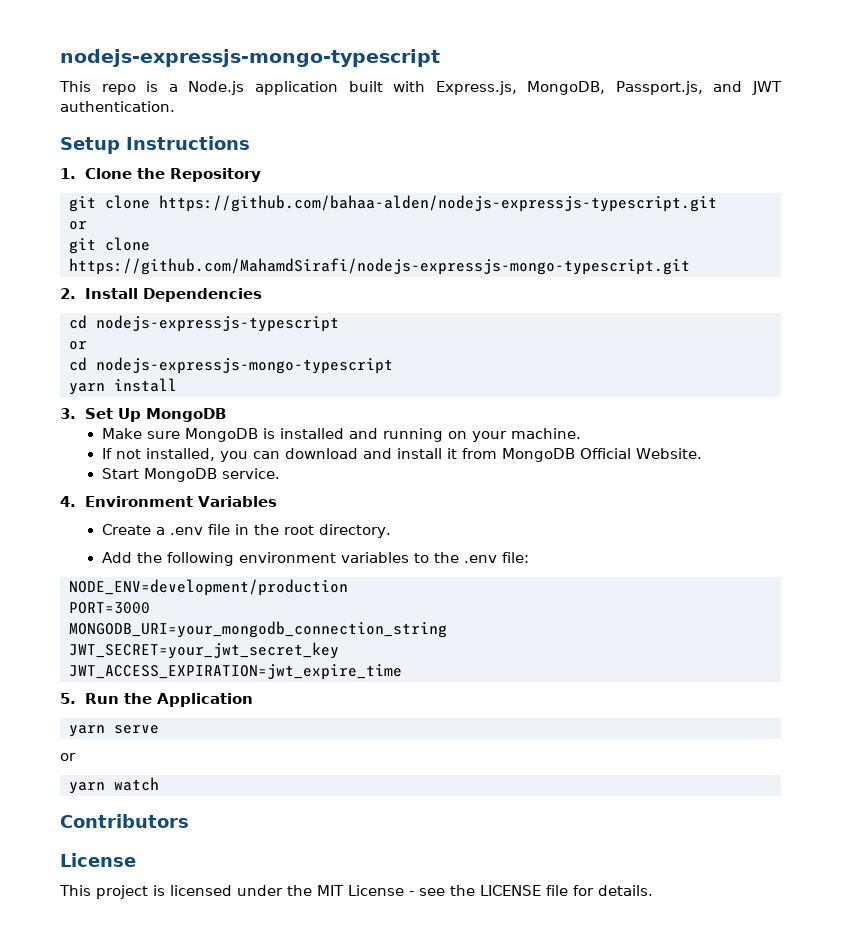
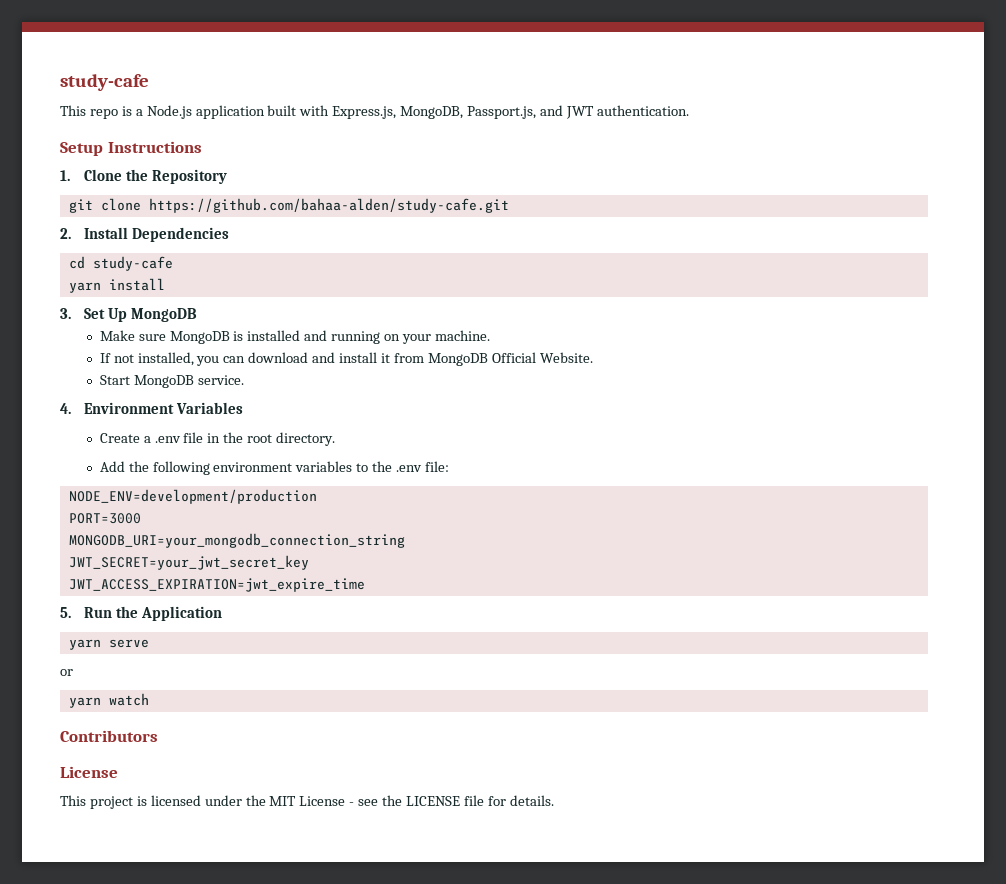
[60,49,440,67] nodejs-expressjs-mongo-typescript -> [60,74,149,91] study-cafe
[159,195,717,212] [69,221,87,230] [69,237,150,254] [69,258,690,275] https://github.com/bahaa-alden/nodejs-expressjs-typescript.git // or // git clone https://github.com/MahamdSirafi/nodejs-expressjs-mongo-typescript.git -> [148,198,509,213] https://github.com/bahaa-alden/study-cafe.git
[96,315,339,332] [69,341,87,350] [69,357,393,374] nodejs-expressjs-typescript // or // cd nodejs-expressjs-mongo-typescript -> [92,256,173,271] study-cafe

